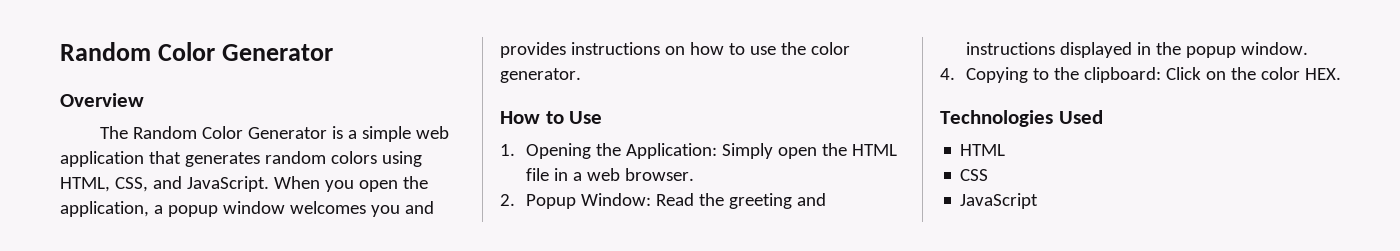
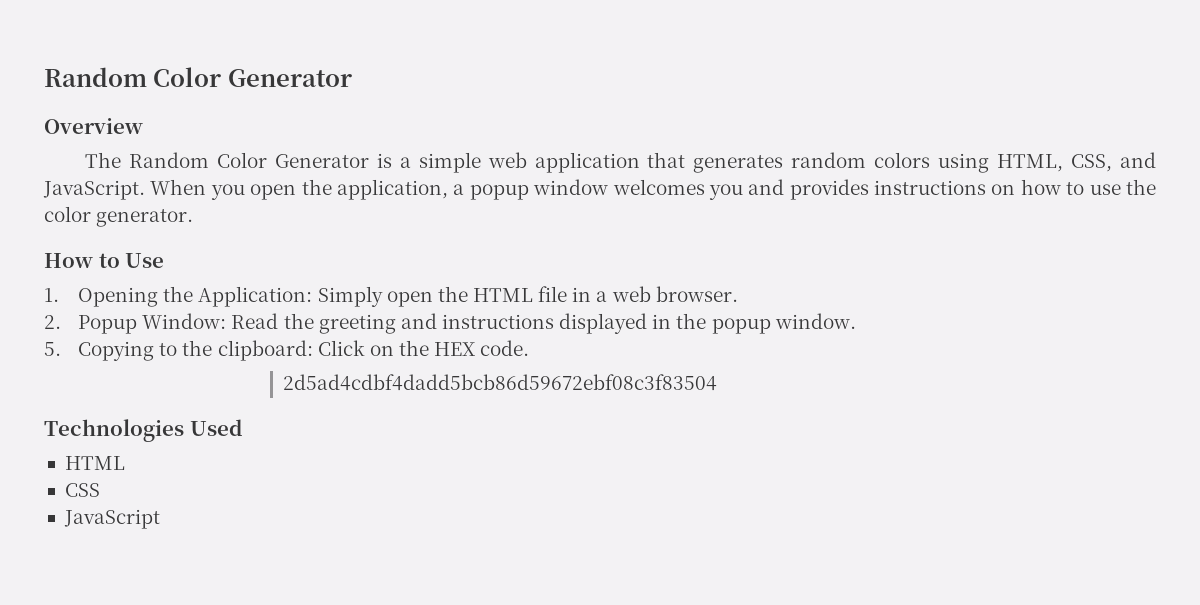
[940,68,955,80] 4. -> [44,342,61,356] 5.
[1260,67,1341,80] color HEX. -> [434,340,530,356] [283,374,718,391] HEX code. // 2d5ad4cdbf4dadd5bcb86d59672ebf08c3f83504

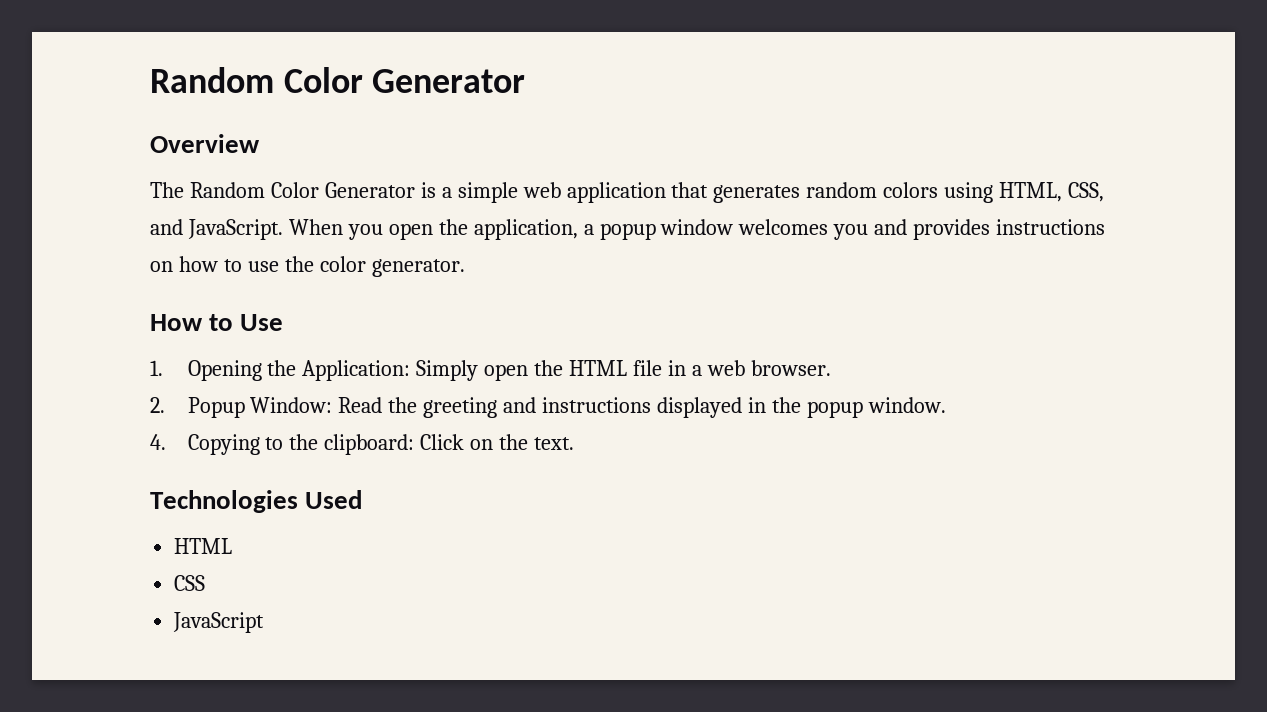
[44,342,61,356] 5. -> [150,434,166,450] 4.
[434,340,530,356] [283,374,718,391] HEX code. // 2d5ad4cdbf4dadd5bcb86d59672ebf08c3f83504 -> [534,437,575,450] text.

